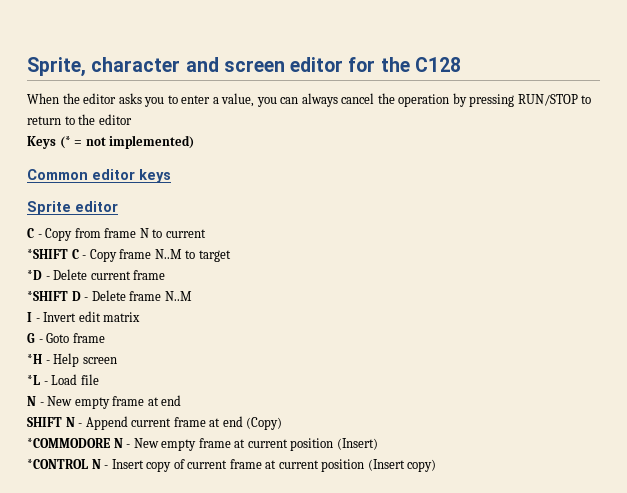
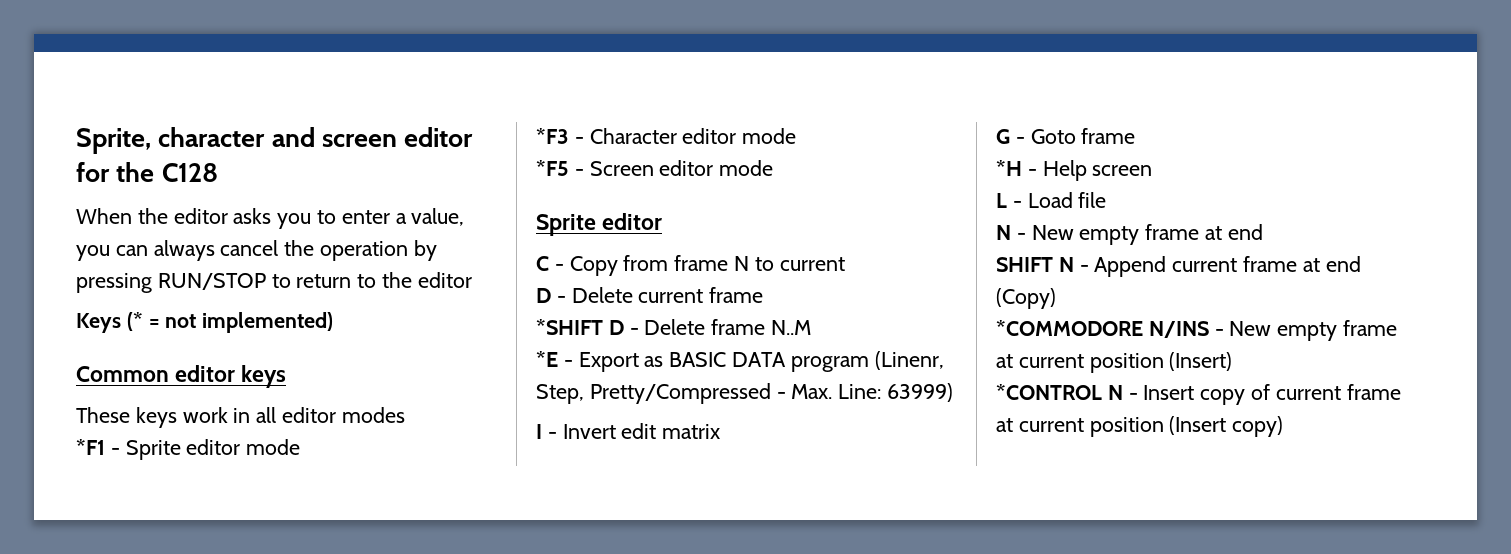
(171, 176) none -> [76,407,405,428] [76,439,301,460] [536,128,797,144] [536,160,774,176] // These keys work in all editor modes // *F1 - Sprite editor mode // *F3 - Character editor mode // *F5 - Screen editor mode
[27,249,231,262] [27,270,42,280] *SHIFT C - Copy frame N..M to target // *D -> [536,288,551,303] D
(192, 296) none -> [536,351,944,372] [536,383,954,404] // *E - Export as BASIC DATA program (Linenr, Step, Pretty/Compressed - Max. Line: 63999)
[27,375,40,385] *L -> [996,193,1007,208] L
[113,438,123,448] N -> [1148,321,1209,338] N/INS

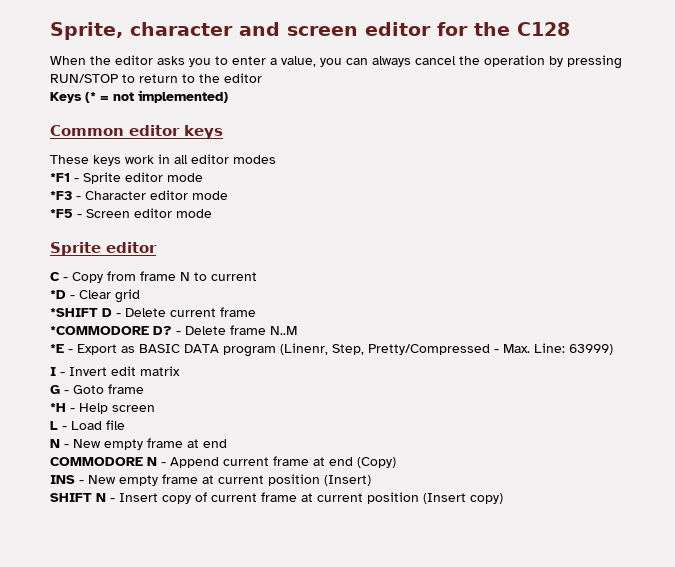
(845, 264) none -> [50,289,140,303] [50,308,98,317] *D - Clear grid // *SHIFT
[536,319,624,335] *SHIFT D -> [50,326,172,335] *COMMODORE D?
[996,257,1053,272] SHIFT -> [50,457,143,466] COMMODORE
[996,320,1209,338] *COMMODORE N/INS -> [50,475,75,484] INS
[996,384,1102,400] *CONTROL -> [50,493,92,502] SHIFT

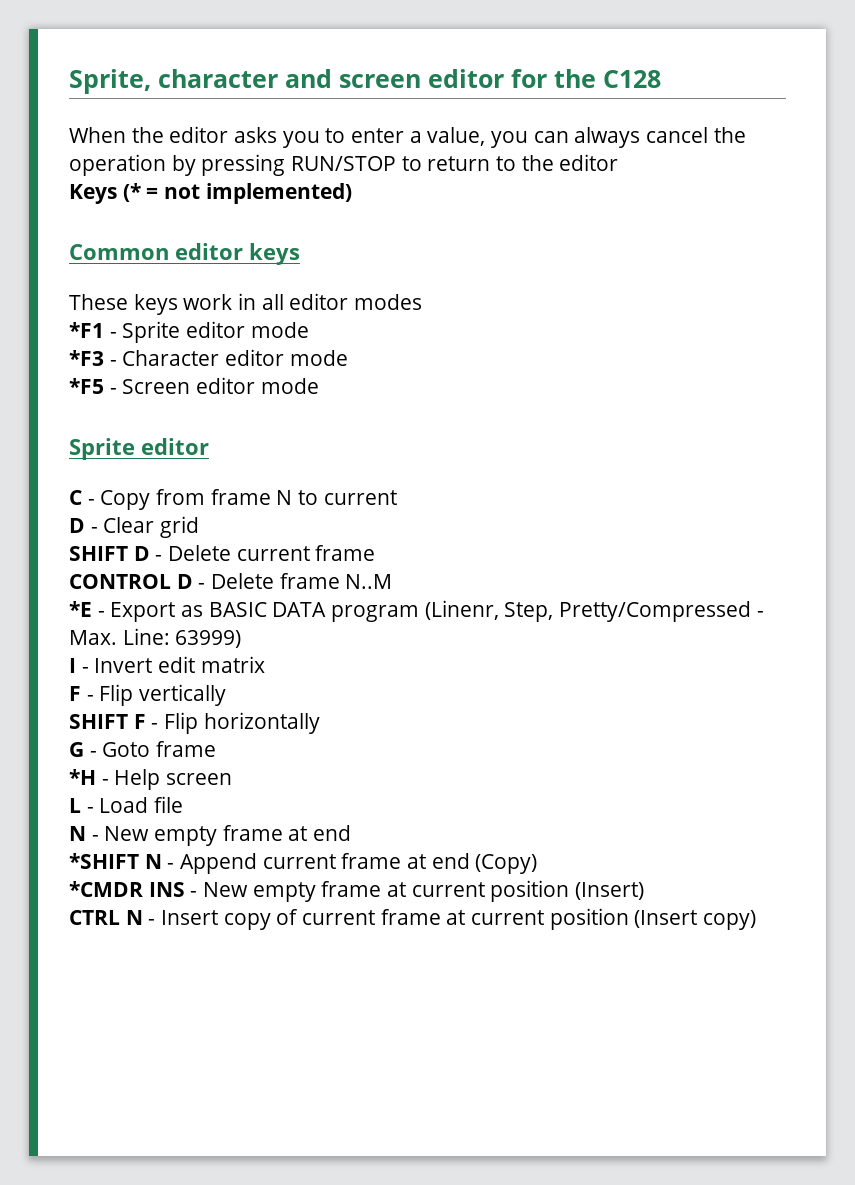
[50,290,66,299] *D -> [69,518,85,533] D
[50,308,98,317] *SHIFT -> [69,546,128,561] SHIFT
[50,326,172,335] *COMMODORE D? -> [69,574,193,589] CONTROL D
(180, 371) none -> [69,684,227,706] [69,712,320,734] // F - Flip vertically // SHIFT F - Flip horizontally
[50,457,143,466] COMMODORE -> [69,853,139,869] *SHIFT
(396, 462) none -> [69,881,143,897] *CMDR
[50,493,92,502] SHIFT -> [69,910,120,925] CTRL

